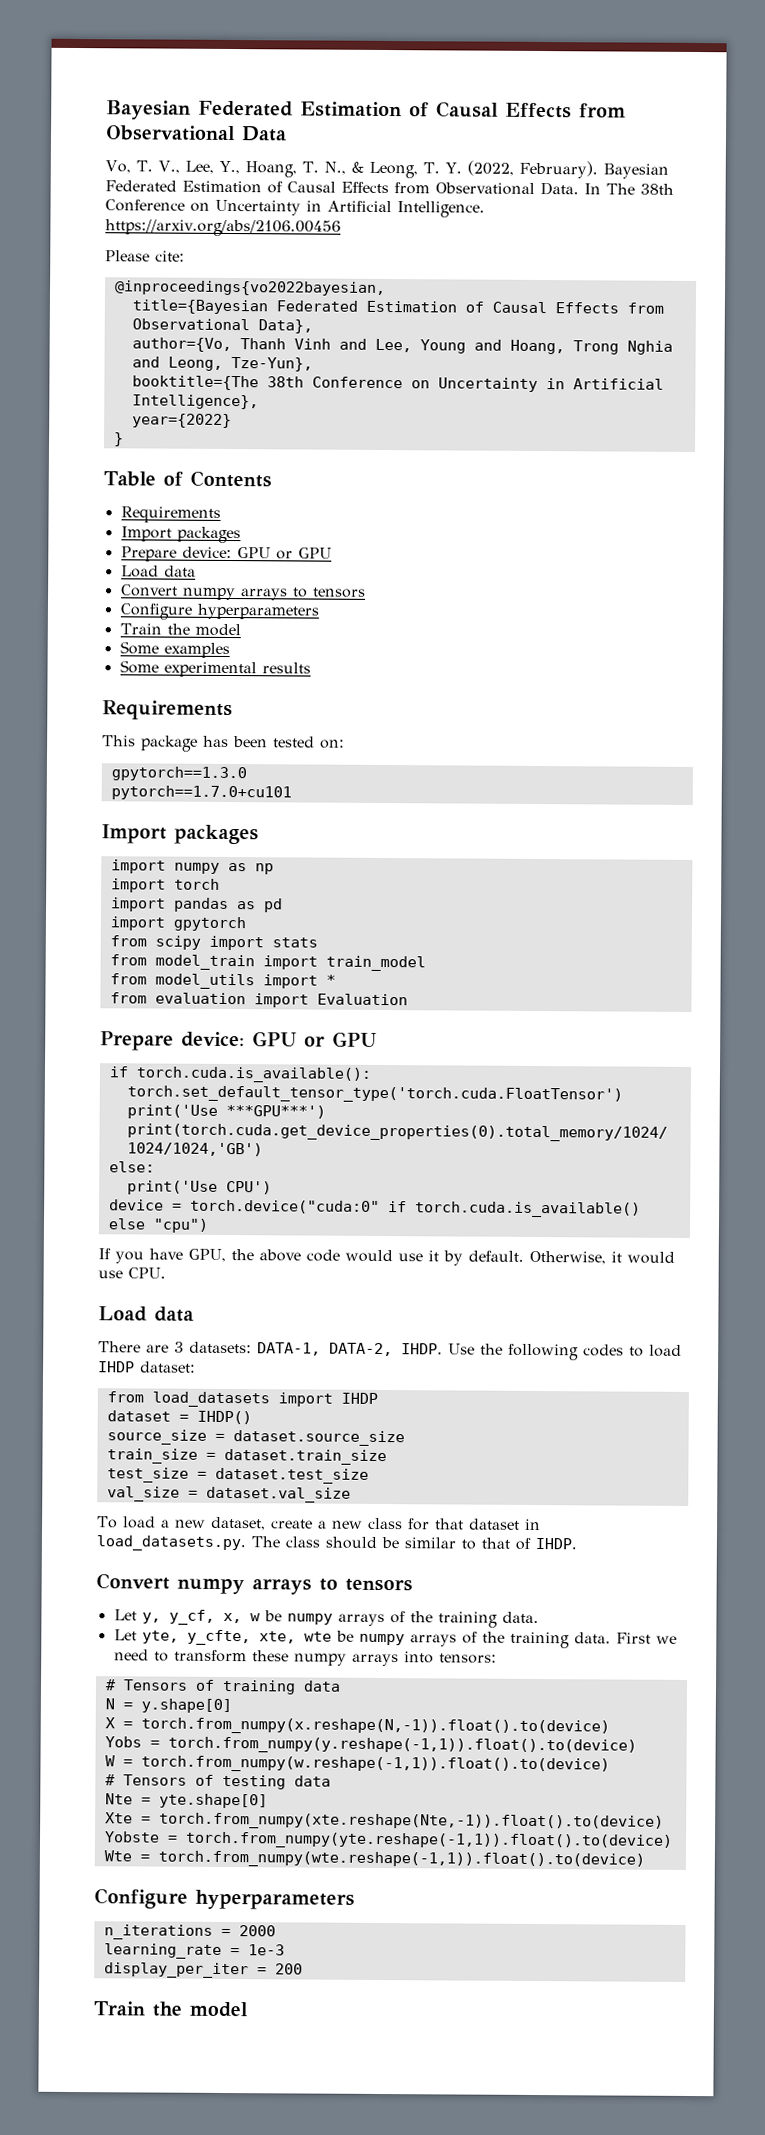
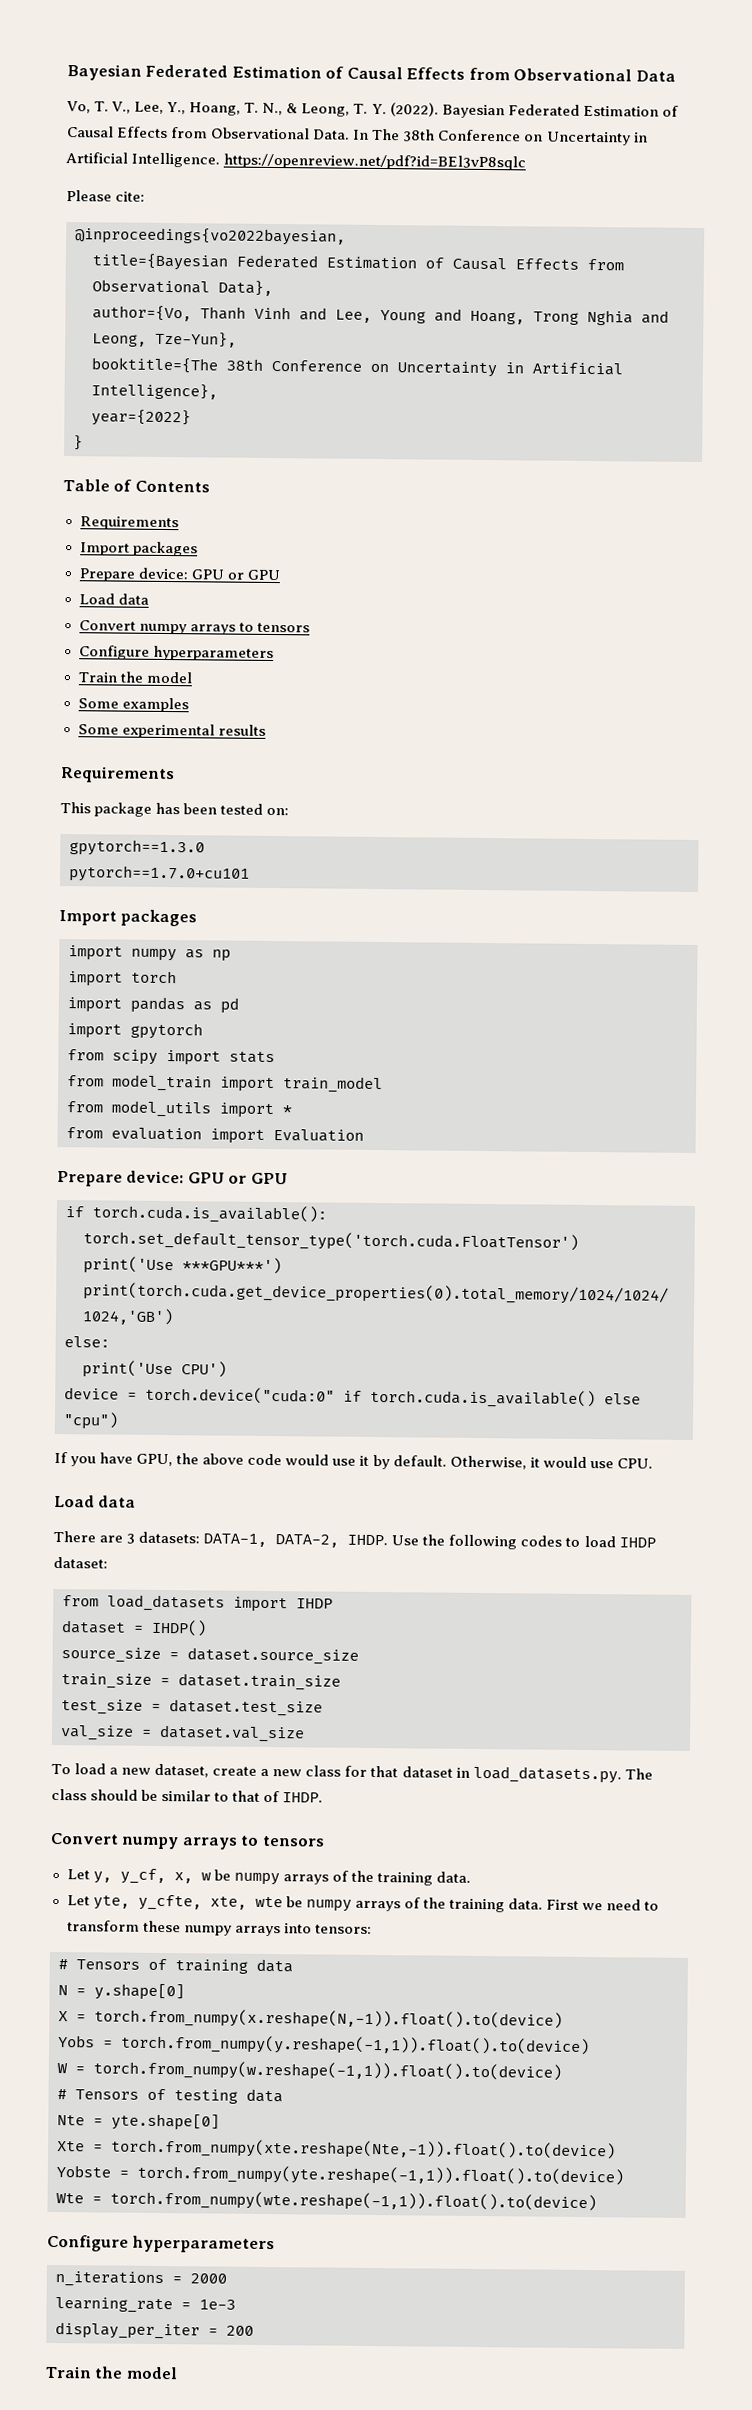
[466,160,598,179] (2022, February). -> [389,102,439,117] (2022).
[105,219,341,237] https://arxiv.org/abs/2106.00456 -> [223,153,527,171] https://openreview.net/pdf?id=BEl3vP8sqlc

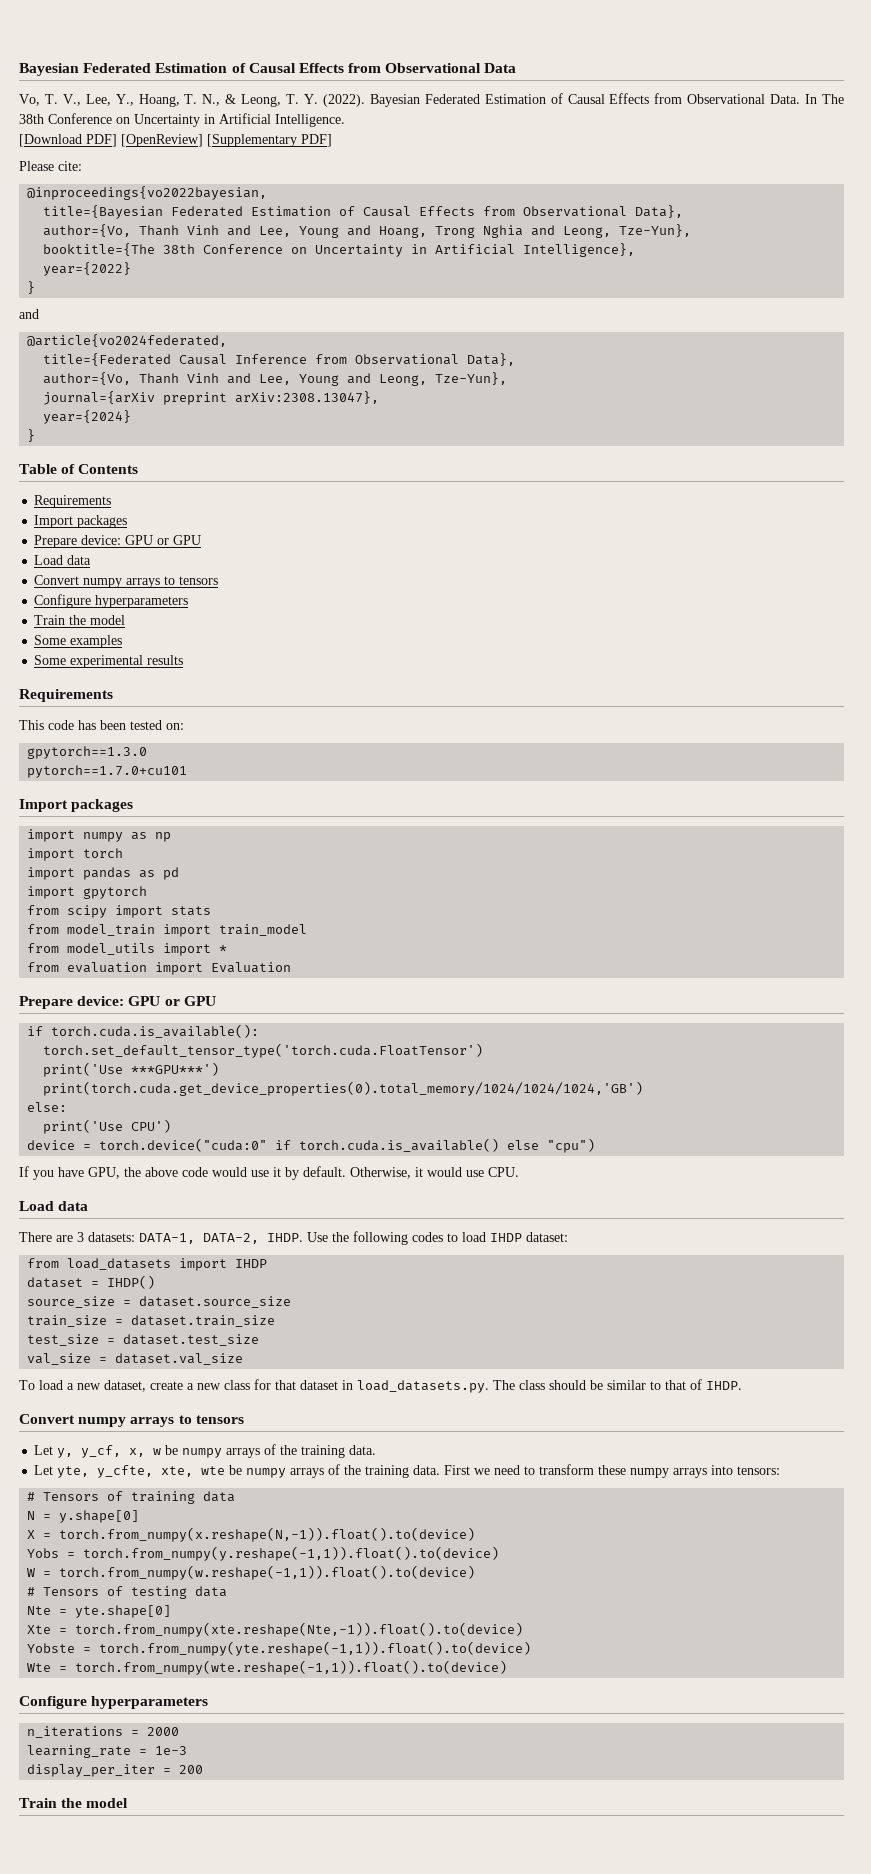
[223,153,527,171] https://openreview.net/pdf?id=BEl3vP8sqlc -> [19,134,332,147] // [Download PDF] [OpenReview] [Supplementary PDF]
(83, 443) none -> [19,309,39,319] [27,334,228,347] [43,353,516,366] [43,372,508,386] [43,391,380,405] [43,410,132,424] [27,429,36,442] // and // @article{vo2024federated, // title={Federated Causal Inference from Observational Data}, // author={Vo, Thanh Vinh and Lee, Young and Leong, Tze-Yun}, // journal={arXiv preprint arXiv:2308.13047}, // year={2024} // }
[94,802,153,817] package -> [48,720,74,730] code

